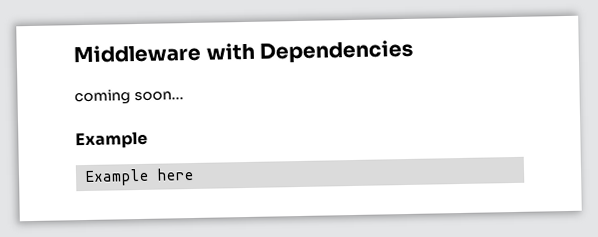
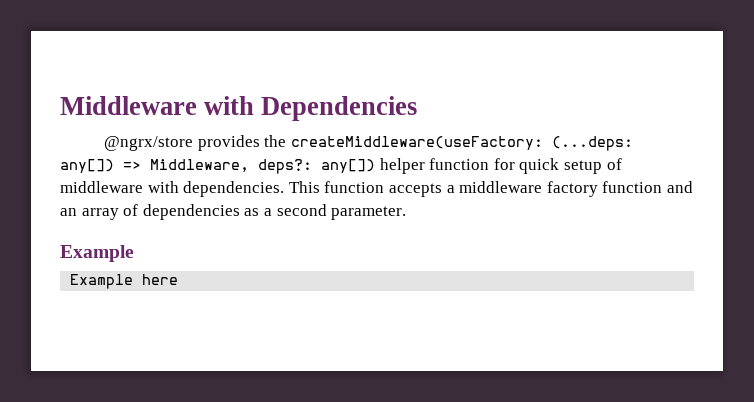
[74,89,184,106] coming soon... -> [104,135,633,151] [60,158,622,174] [60,181,693,197] [60,204,407,220] @ngrx/store provides the createMiddleware(useFactory: (...deps: any[]) => Middleware, deps?: any[]) helper function for quick setup of middleware with dependencies. This function accepts a middleware factory function and an array of dependencies as a second parameter.

